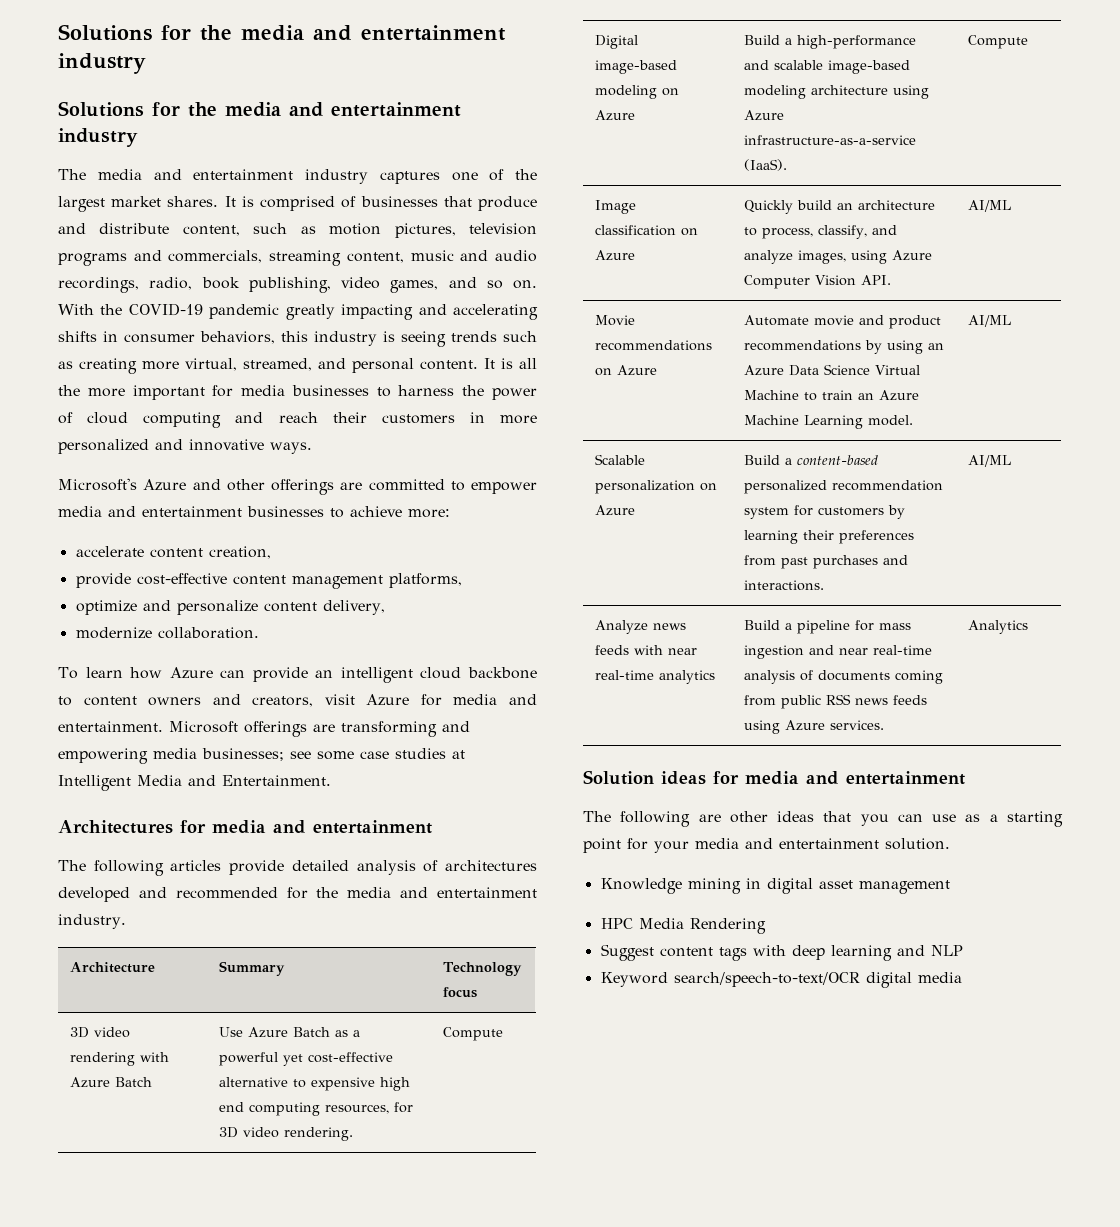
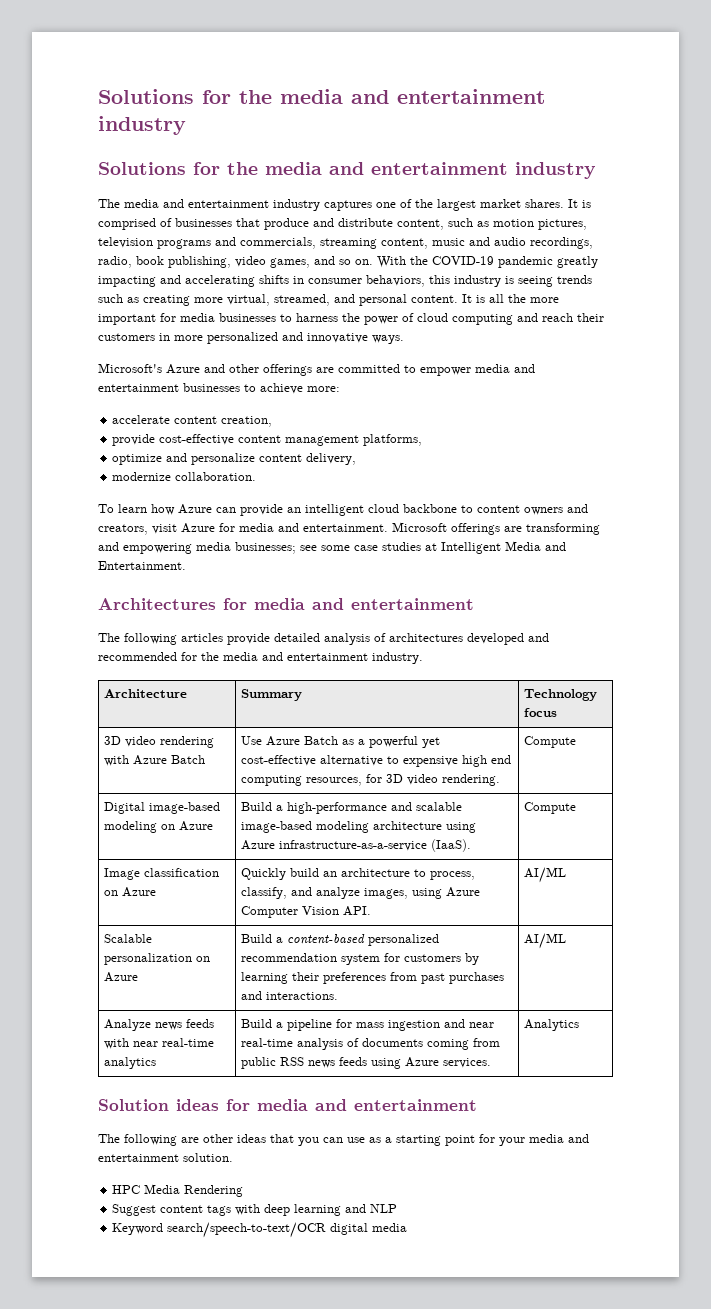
[594,315,635,326] [594,340,712,351] [594,365,657,376] [743,315,941,329] [743,340,944,354] [743,364,920,376] [743,390,919,401] [743,415,913,429] [967,315,1011,327] // Movie recommendations on Azure | Automate movie and product recommendations by using an Azure Data Science Virtual Machine to train an Azure Machine Learning model. | AI/ML -> (567, 875) none
[600,878,950,894] // Knowledge mining in digital asset management -> (233, 1157) none

